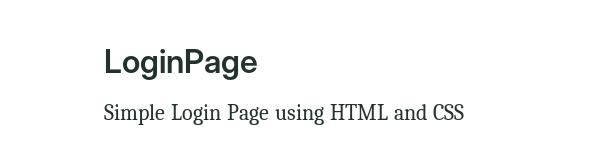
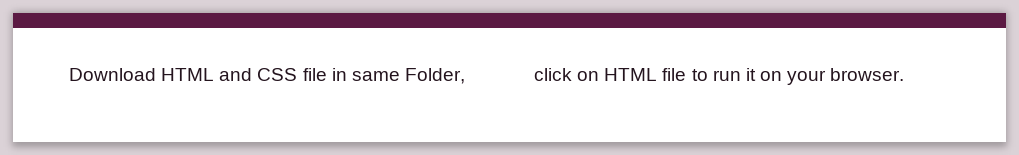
[104,49,258,80] [104,104,464,125] LoginPage // Simple Login Page using HTML and CSS -> [69,68,905,85] Download HTML and CSS file in same Folder, click on HTML file to run it on your browser.

